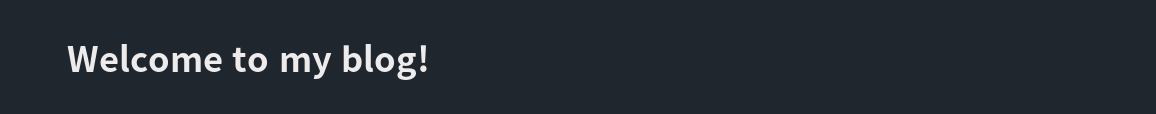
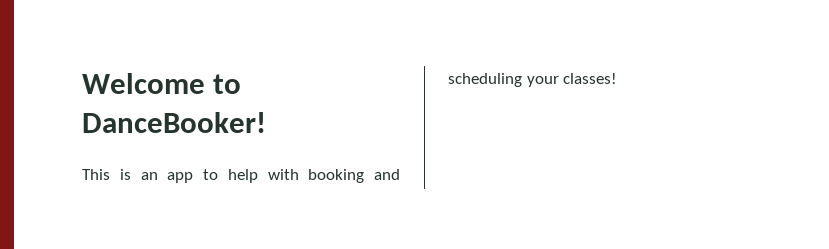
[278,44,430,80] my blog! -> [82,112,266,133] [82,169,400,183] [448,73,618,87] DanceBooker! // This is an app to help with booking and scheduling your classes!

